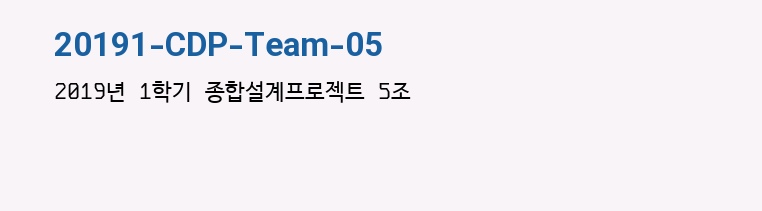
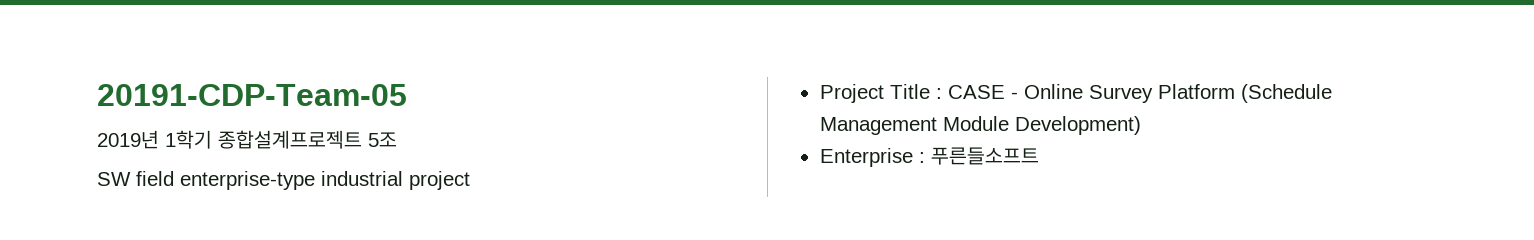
(411, 90) none -> [97,171,470,190] [819,84,1332,103] [819,116,1141,135] [819,147,1039,167] // SW field enterprise-type industrial project // Project Title : CASE - Online Survey Platform (Schedule Management Module Development) // Enterprise : 푸른들소프트

